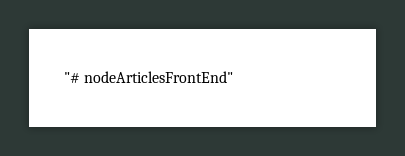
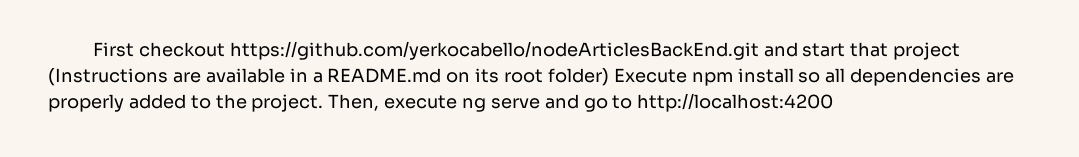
[64,71,234,83] "# nodeArticlesFrontEnd" -> [93,41,961,60] [48,68,1014,86] [48,93,834,112] First checkout https://github.com/yerkocabello/nodeArticlesBackEnd.git and start that project (Instructions are available in a README.md on its root folder) Execute npm install so all dependencies are properly added to the project. Then, execute ng serve and go to http://localhost:4200

